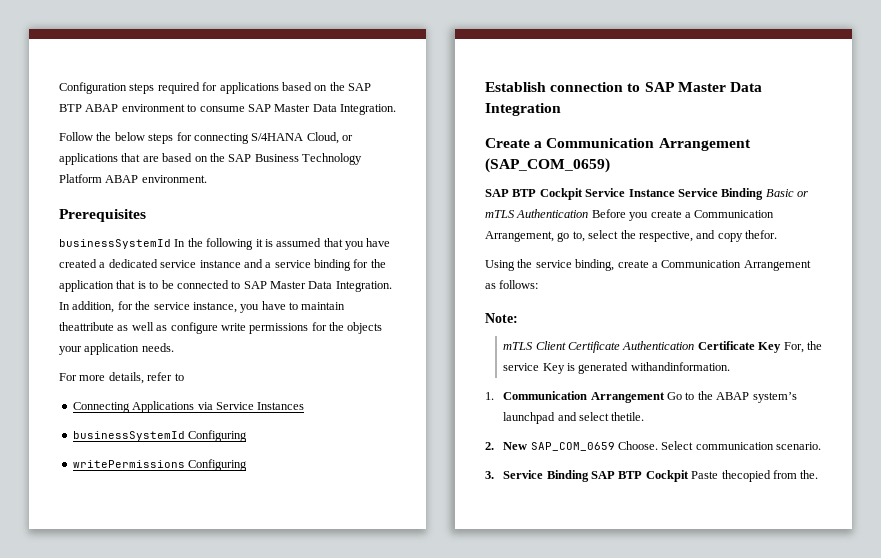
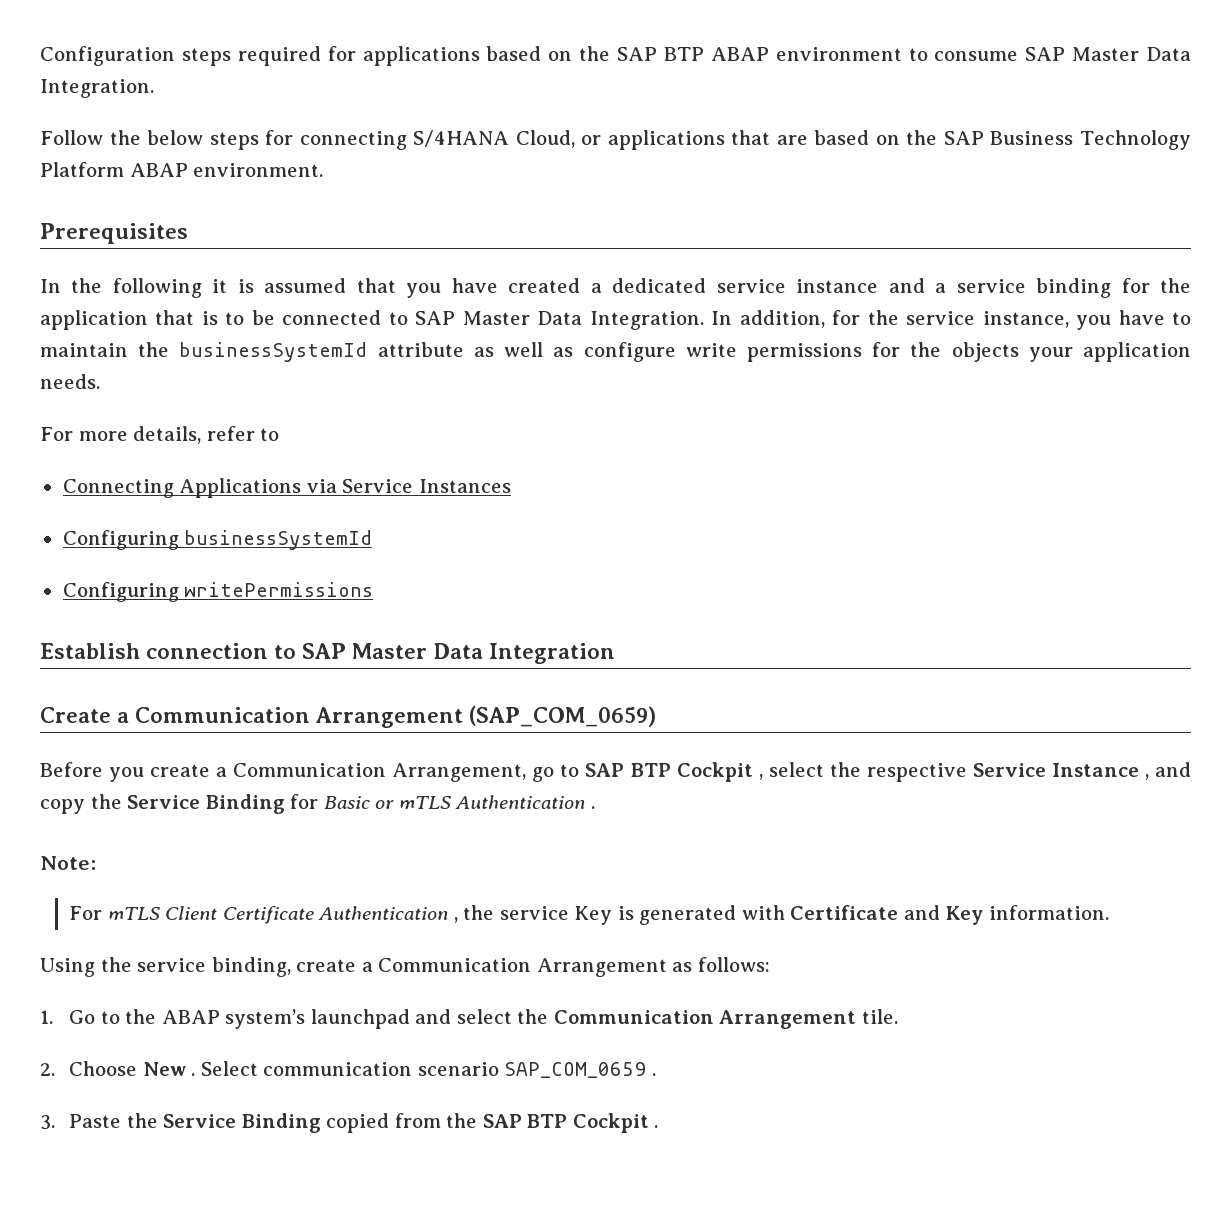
[59,239,171,249] businessSystemId -> (188, 233) none
[59,322,114,331] theattribute -> [138,342,464,362] the businessSystemId attribute
[72,430,248,442] businessSystemId Configuring // -> [62,530,373,550] [62,582,179,602] Configuring businessSystemId // Configuring
[188,459,248,471] Configuring -> (374, 589) none
[485,188,808,200] [485,209,589,218] SAP BTP Cockpit Service Instance Service Binding Basic or mTLS Authentication -> (657, 716) none
[572,230,777,242] to, select the respective, and copy thefor. -> [560,762,1191,782] [40,794,595,814] [40,856,96,870] [68,905,1109,925] to SAP BTP Cockpit , select the respective Service Instance , and copy the Service Binding for Basic or mTLS Authentication . // Note: // For mTLS Client Certificate Authentication , the service Key is generated with Certificate and Key information.
[485,313,518,323] [503,341,822,353] [503,362,730,374] // Note: // mTLS Client Certificate Authentication Certificate Key For, the service Key is generated withandinformation. -> (770, 964) none
[503,391,665,403] Communication Arrangement -> (53, 1017) none
[611,412,645,421] [485,441,822,451] [485,470,819,482] thetile. // 2. New SAP_COM_0659 Choose. Select communication scenario. // 3. Service Binding SAP BTP Cockpit Paste thecopied from the. -> [517,1009,898,1029] [40,1061,656,1078] [40,1113,659,1133] the Communication Arrangement tile. // 2. Choose New . Select communication scenario SAP_COM_0659 . // 3. Paste the Service Binding copied from the SAP BTP Cockpit .

